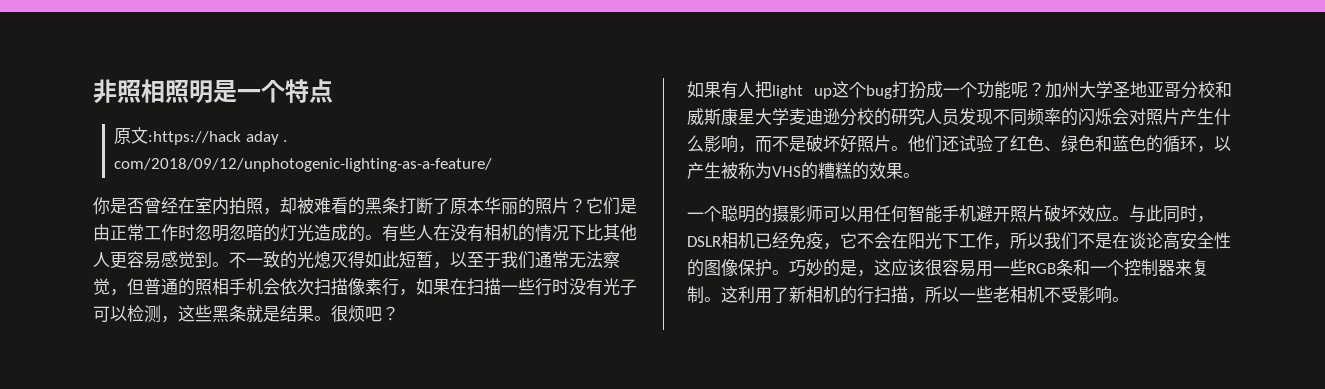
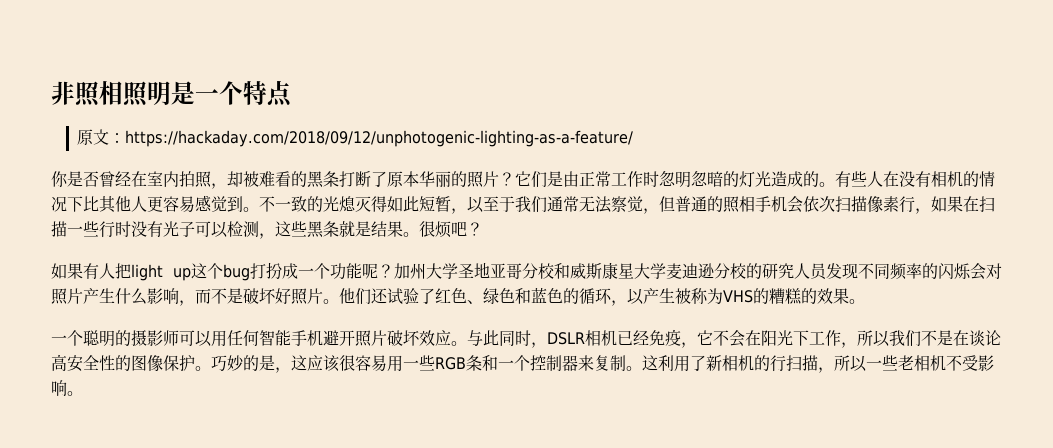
[148,131,288,145] [114,158,493,172] :https://hack aday . com/2018/09/12/unphotogenic-lighting-as-a-feature/ -> [109,130,634,147] ：https://hackaday.com/2018/09/12/unphotogenic-lighting-as-a-feature/

